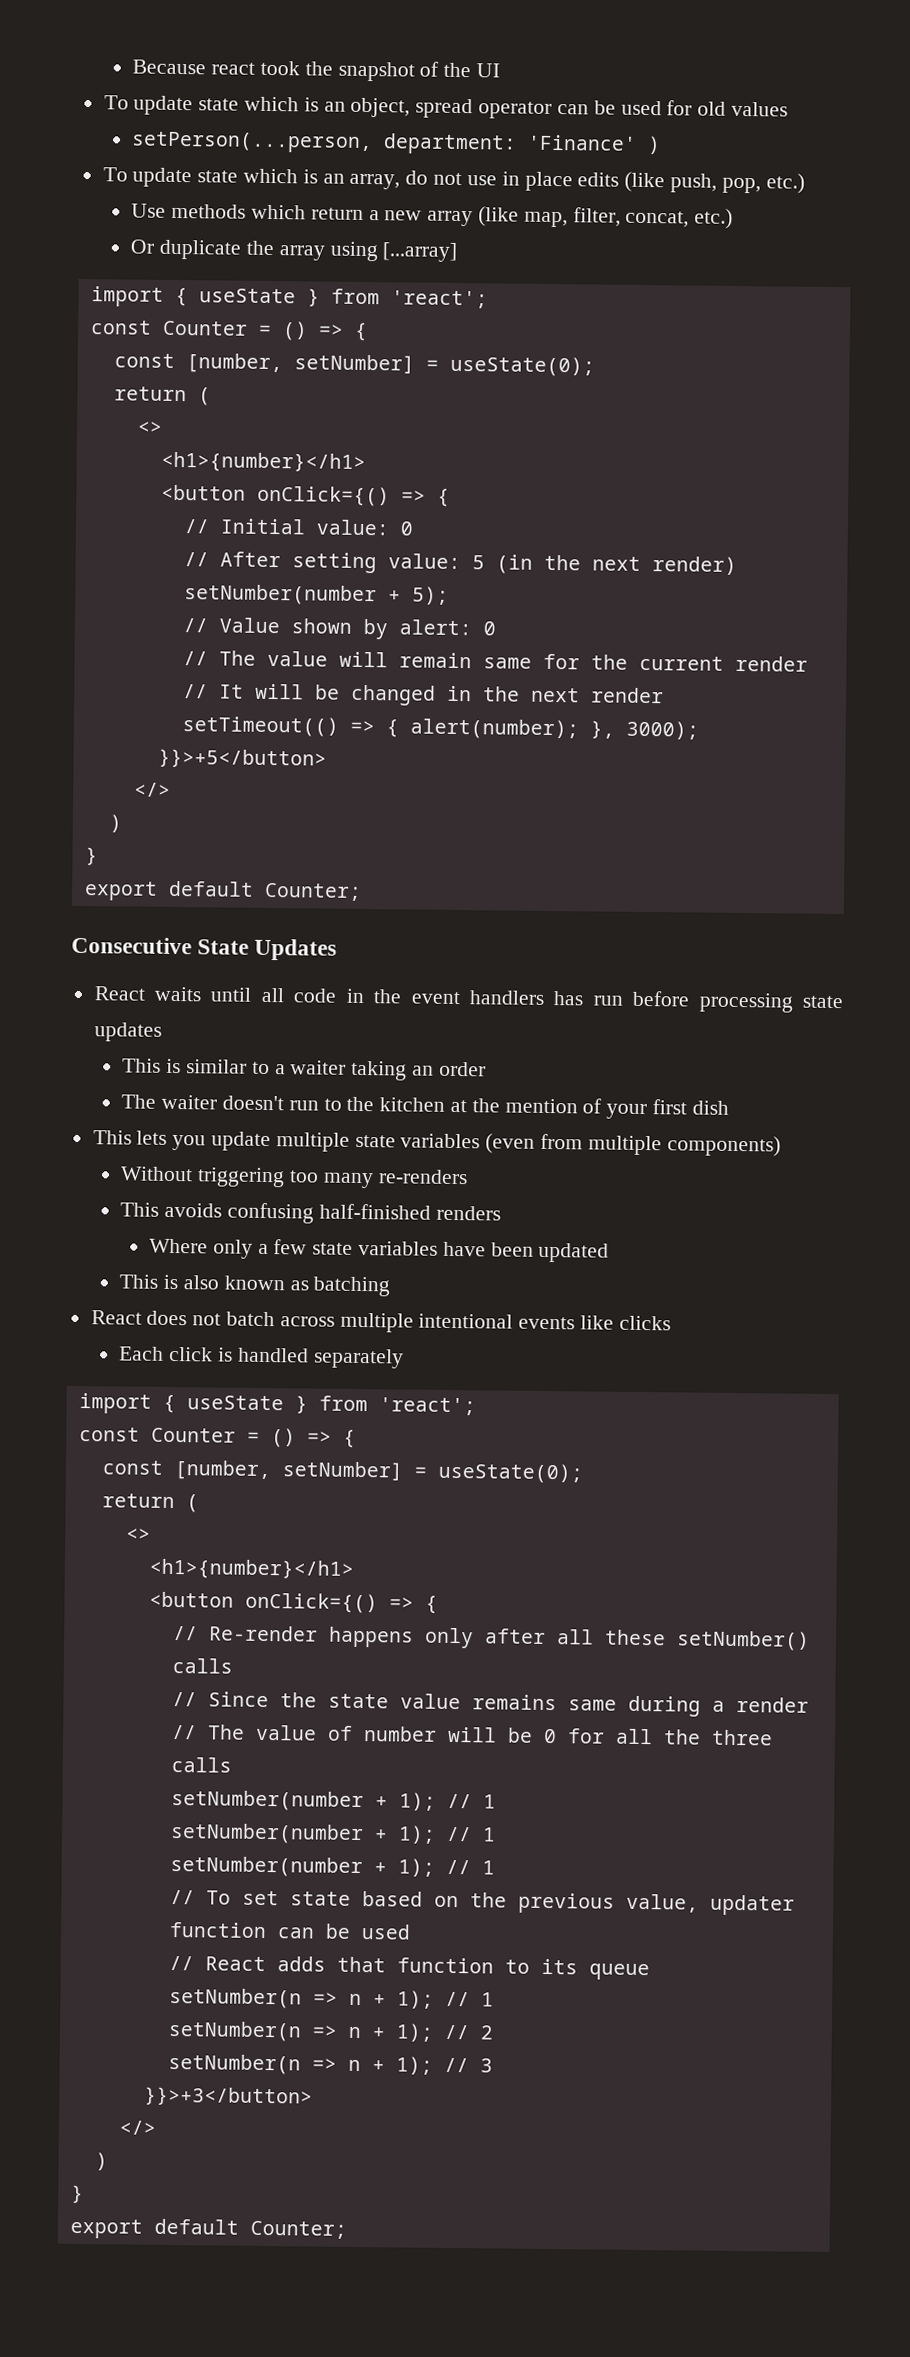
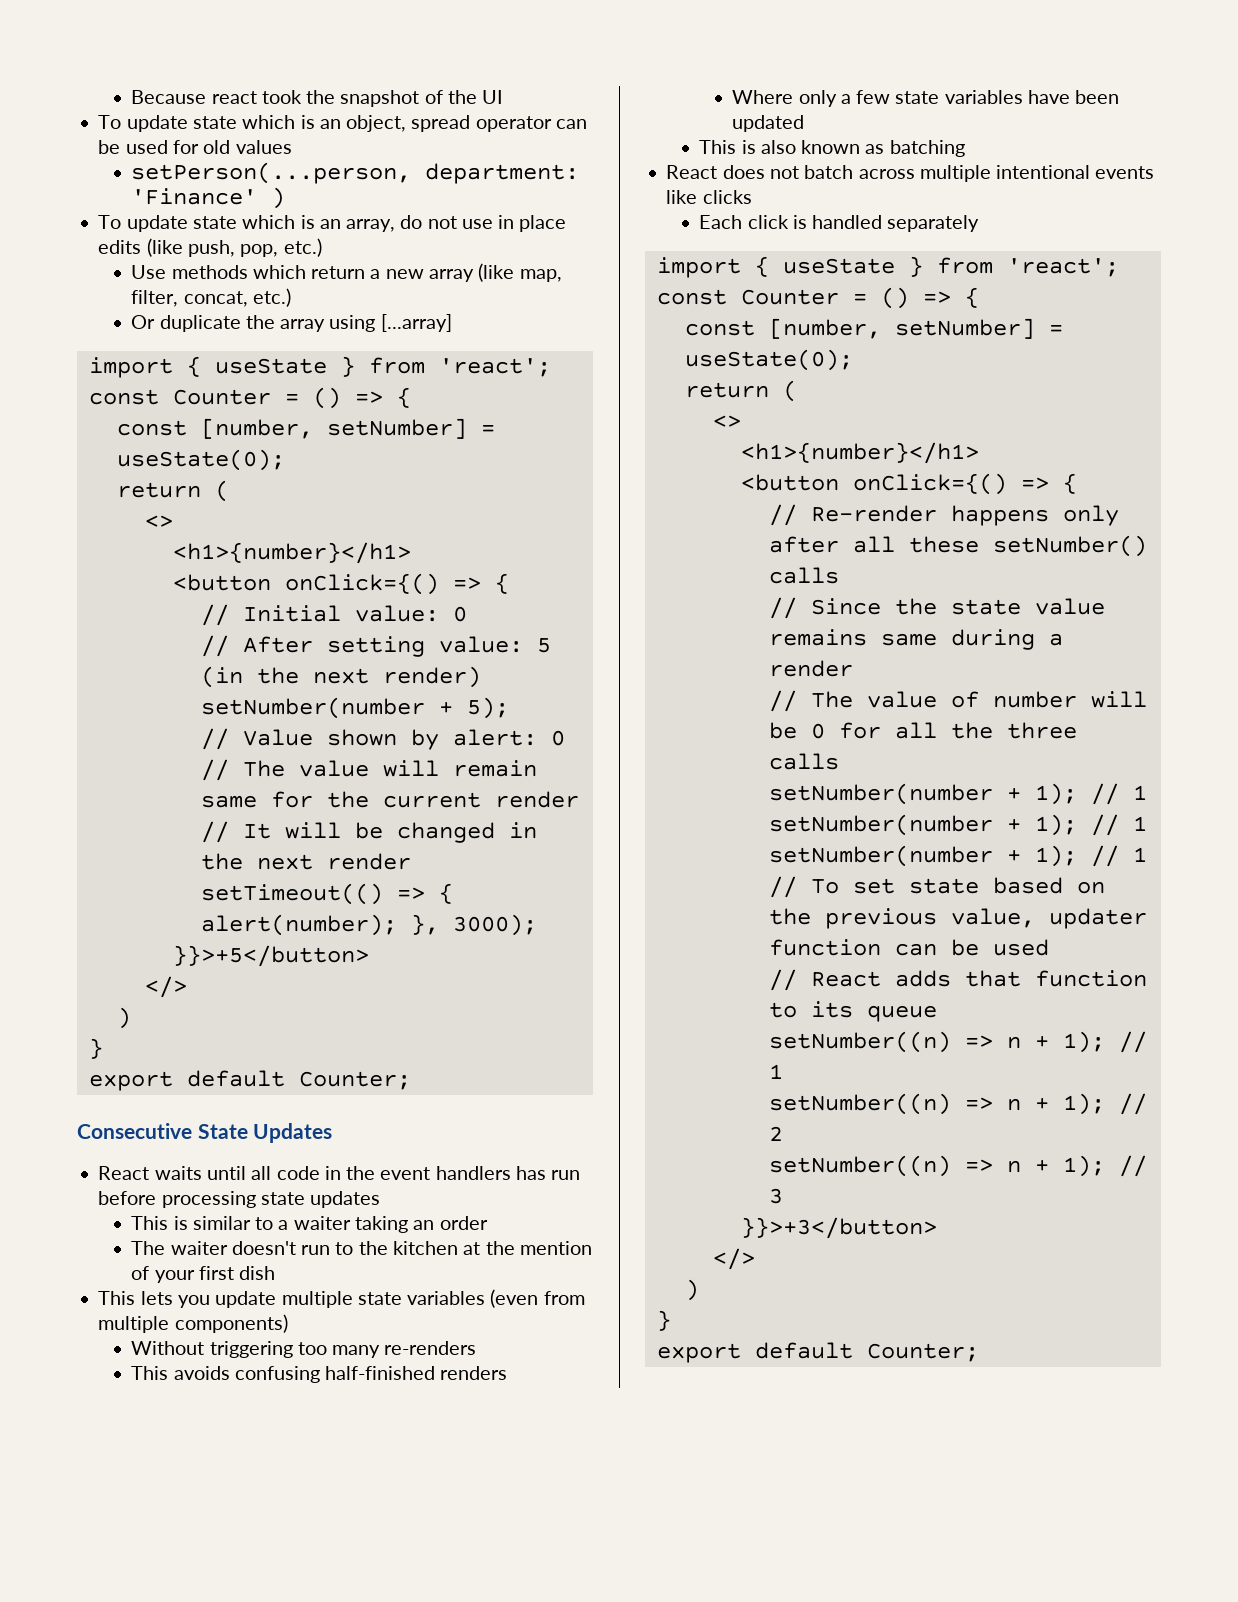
[168,1987,302,2009] setNumber(n -> [768,1031,951,1053] setNumber((n)
[167,2020,302,2042] setNumber(n -> [768,1093,951,1115] setNumber((n)
[167,2053,301,2075] setNumber(n -> [768,1155,951,1177] setNumber((n)

